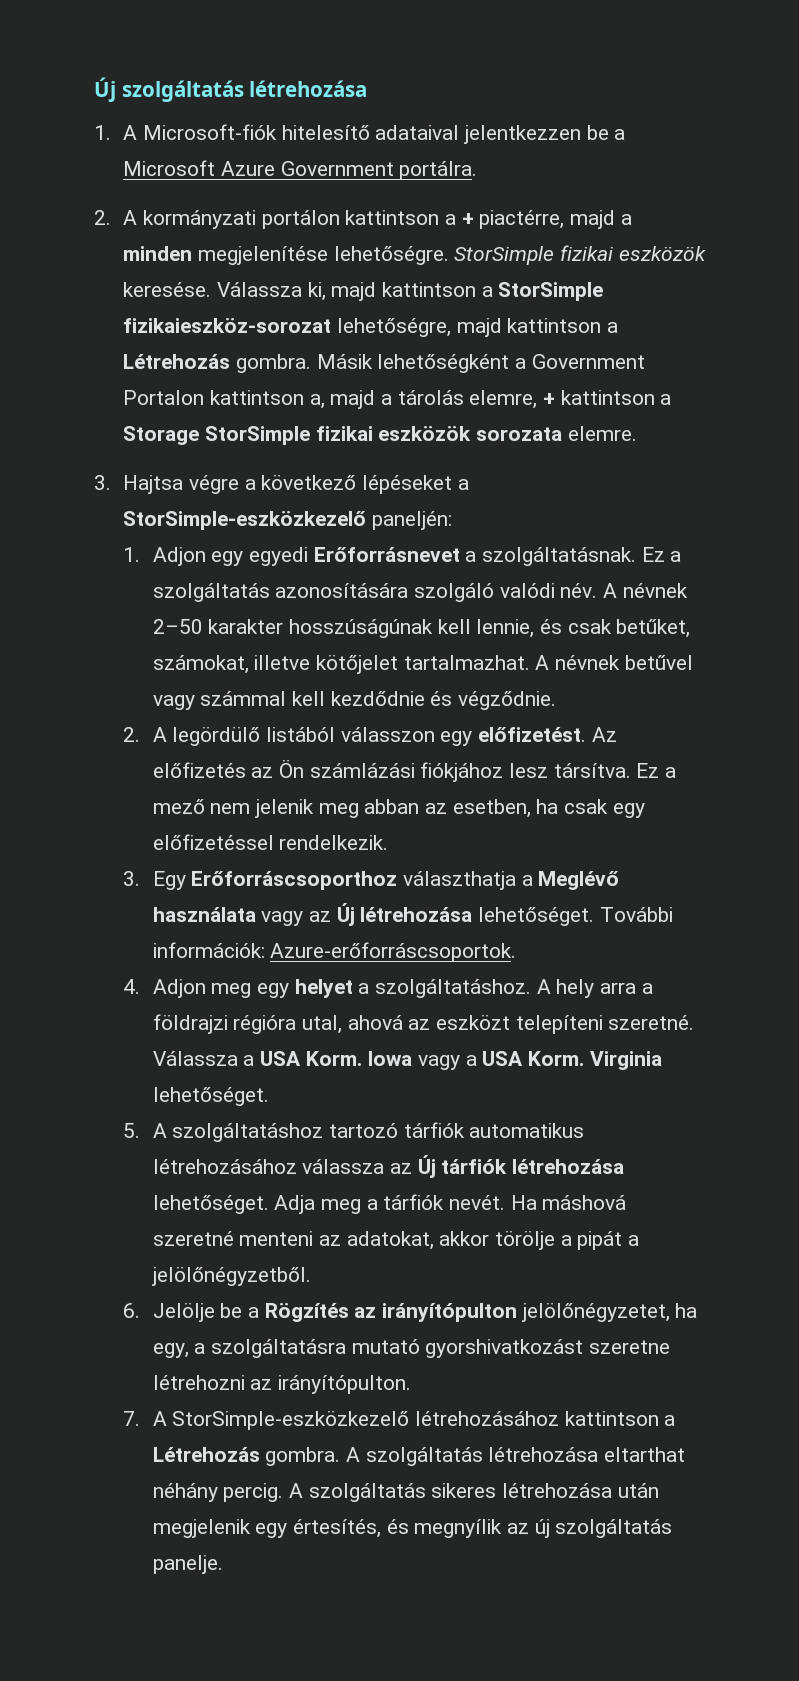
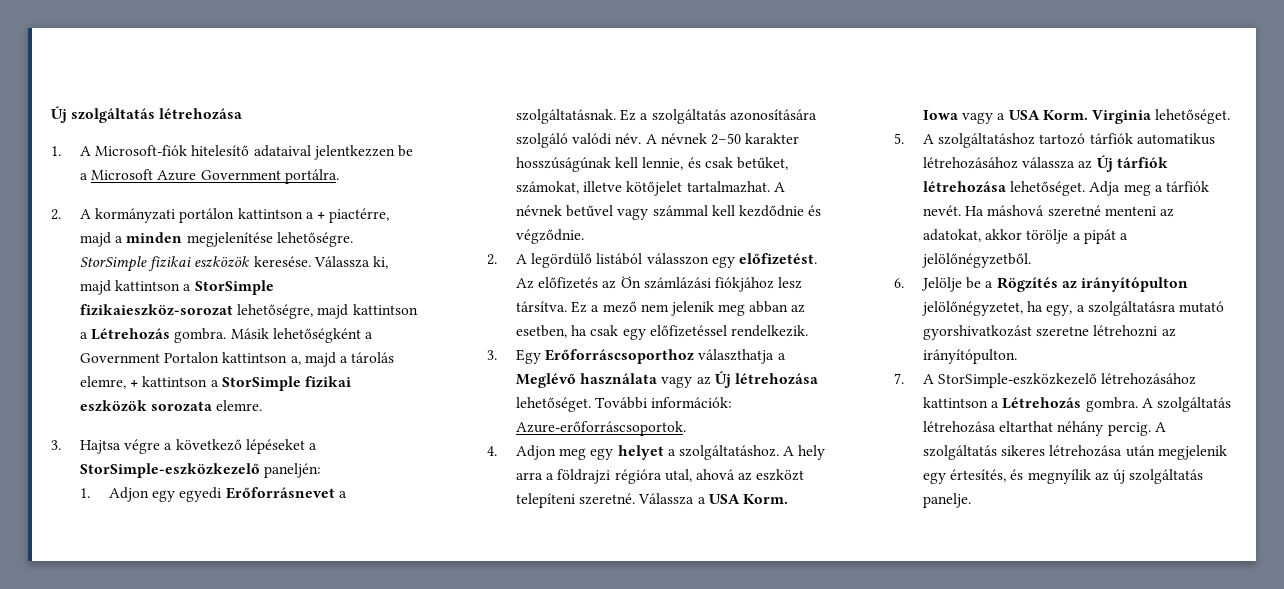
[123,426,200,445] Storage -> (219, 383) none

